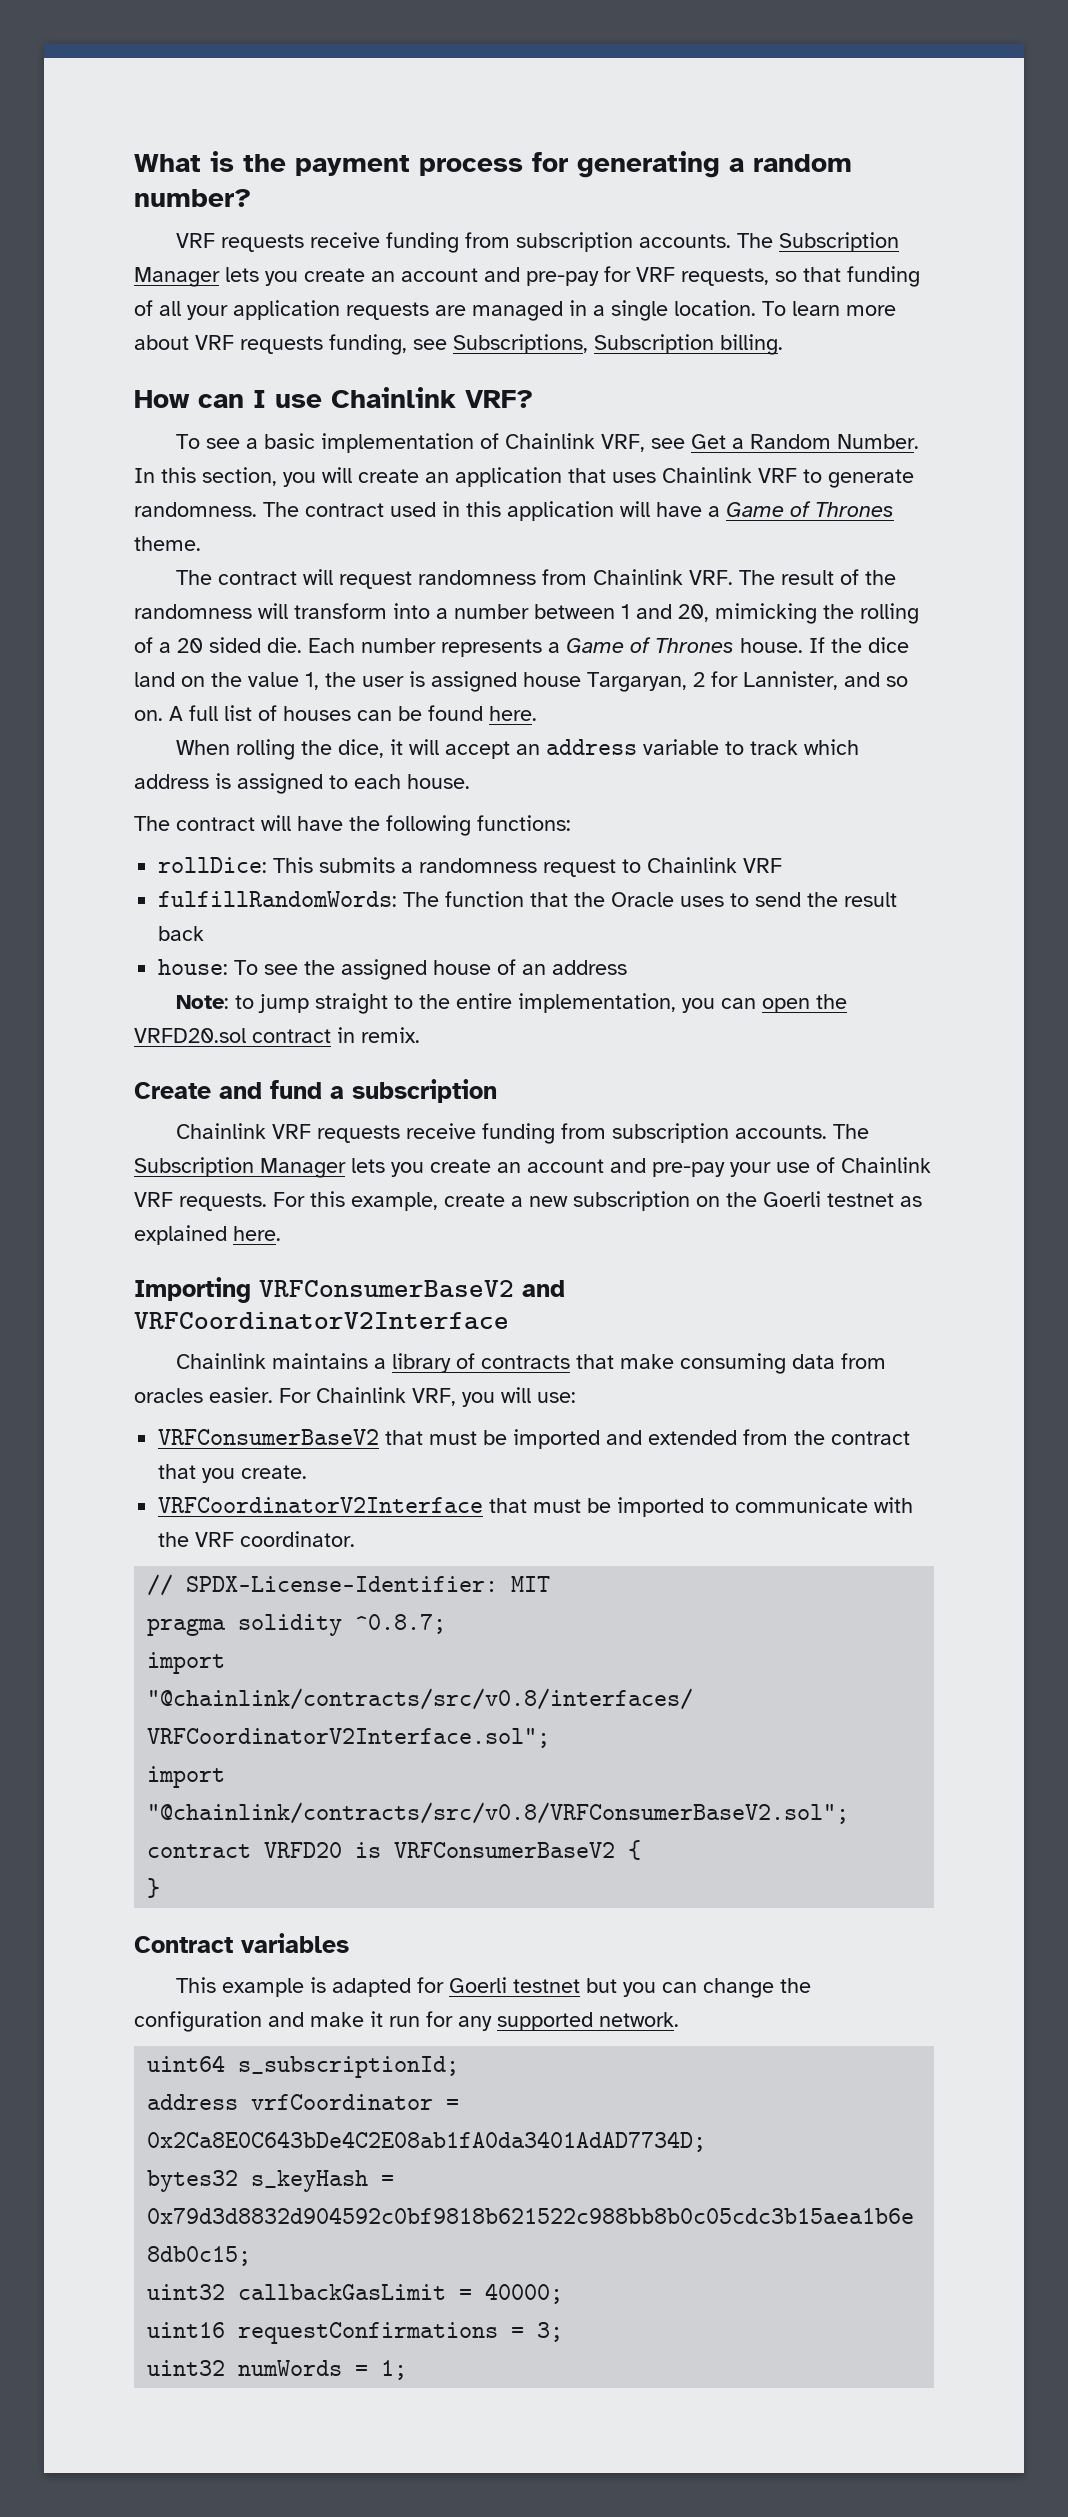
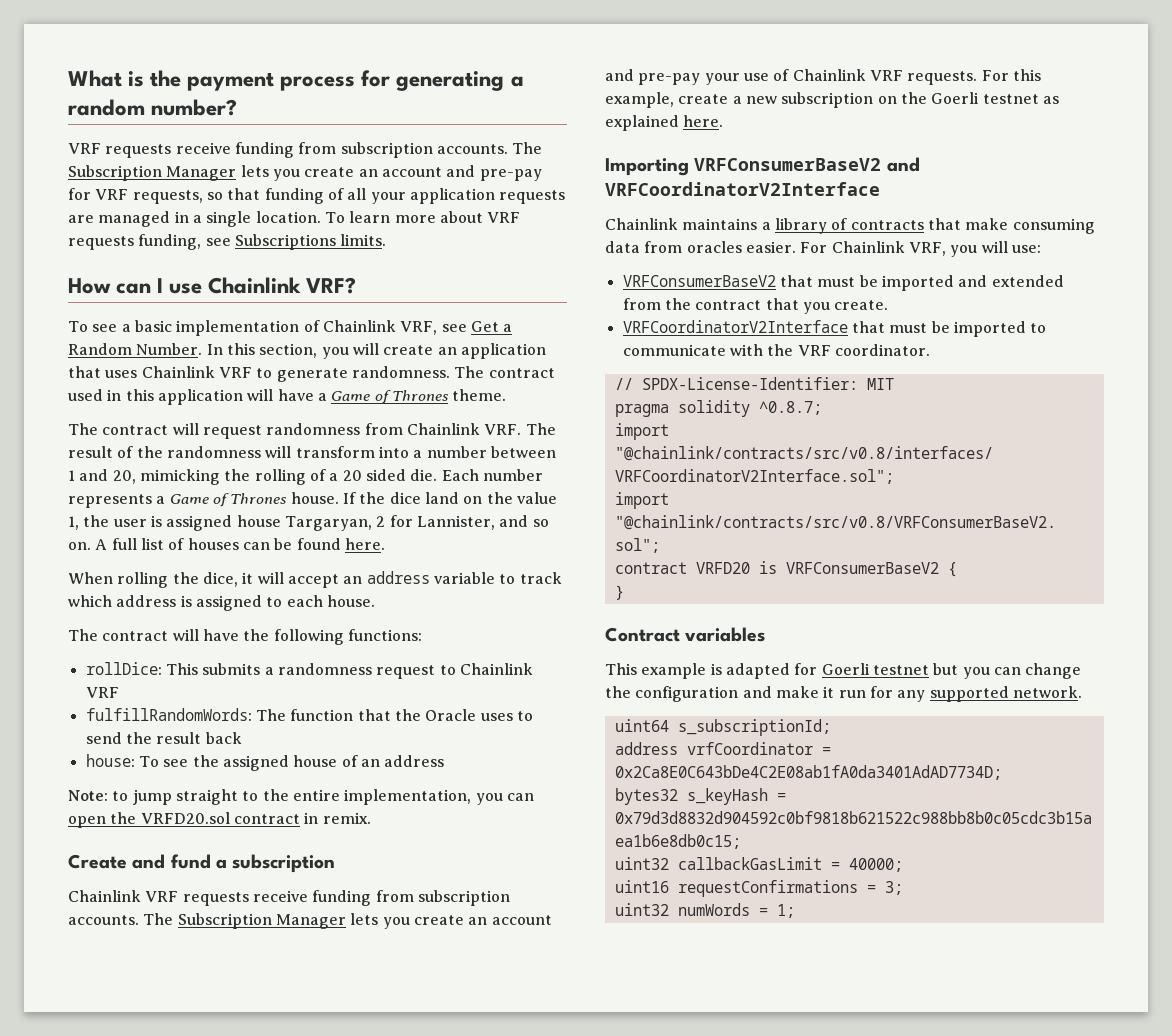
[453,334,783,355] Subscriptions, Subscription billing. -> [234,234,387,250] Subscriptions limits.

